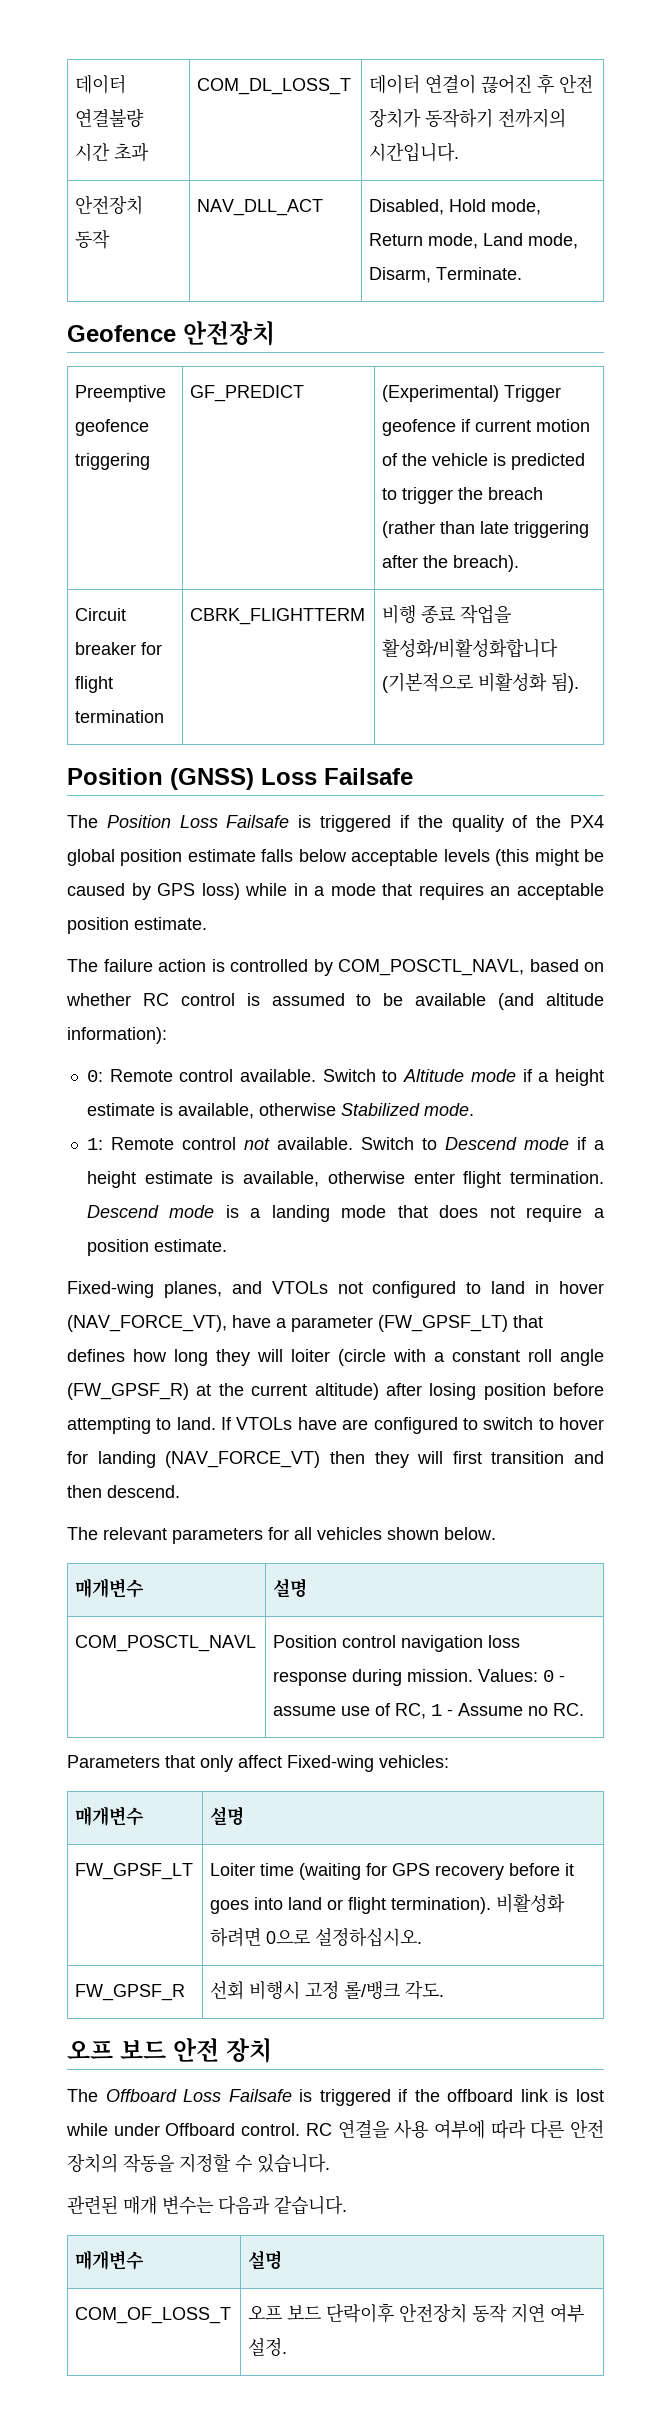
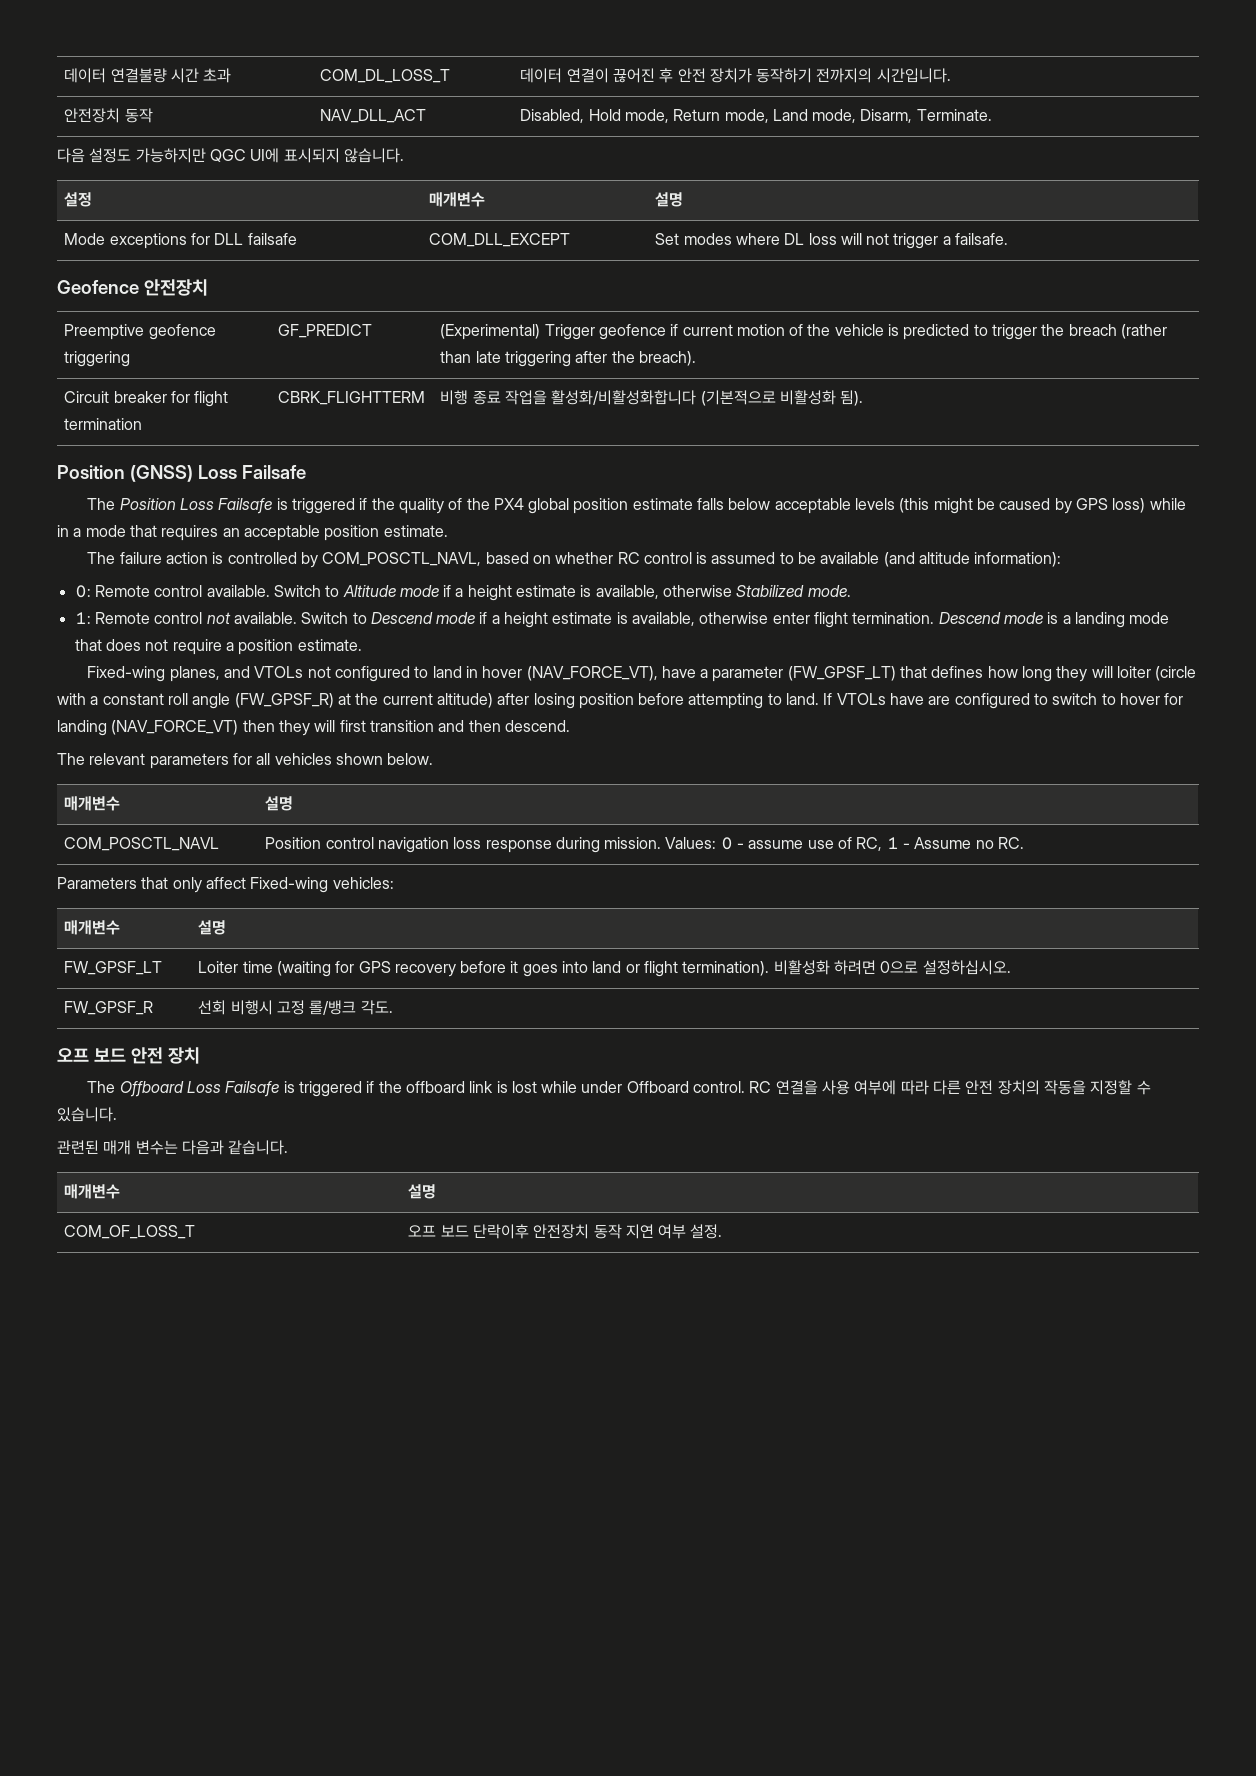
(523, 273) none -> [57,148,404,163] [64,192,93,207] [429,192,486,207] [655,192,684,207] [64,233,297,249] [429,233,571,247] [655,233,1009,249] // 다음 설정도 가능하지만 QGC UI에 표시되지 않습니다. // 설정 | 매개변수 | 설명 // Mode exceptions for DLL failsafe | COM_DLL_EXCEPT | Set modes where DL loss will not trigger a failsafe.

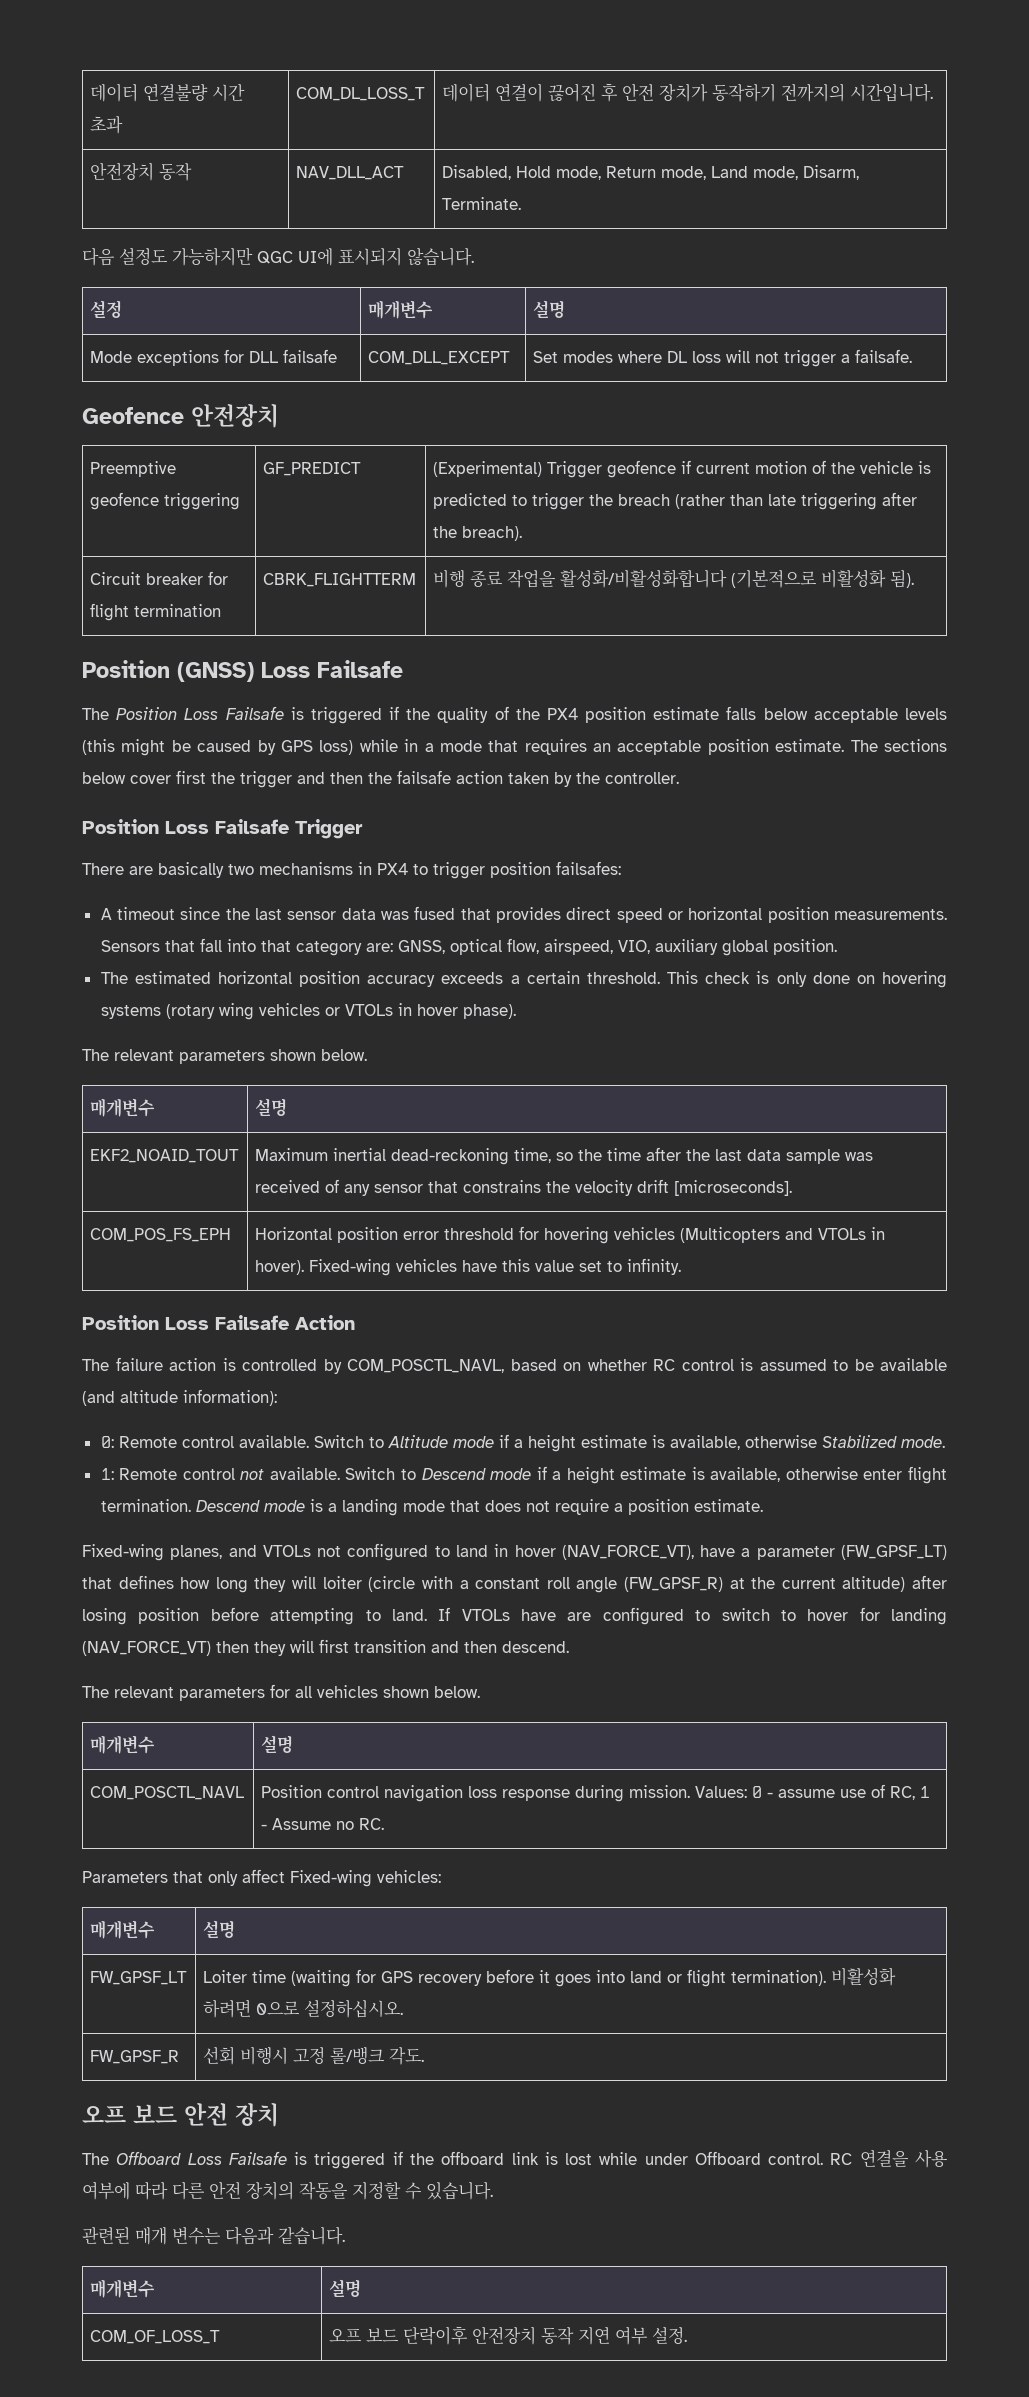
[528,498,570,514] global -> (578, 714) none
(448, 531) none -> [850,739,948,752] [82,770,679,788] [82,819,363,839] [82,861,621,879] [100,906,947,923] [100,938,837,956] [100,971,947,988] [100,1003,516,1020] [82,1049,367,1064] [90,1098,156,1117] [255,1098,288,1116] [90,1149,240,1163] [255,1147,874,1165] [255,1179,793,1196] [90,1228,232,1242] [255,1226,886,1244] [255,1258,682,1276] [82,1315,355,1330] The sections below cover first the trigger and then the failsafe action taken by the controller. // Position Loss Failsafe Trigger // There are basically two mechanisms in PX4 to trigger position failsafes: // A timeout since the last sensor data was fused that provides direct speed or horizontal position measurements. Sensors that fall into that category are: GNSS, optical flow, airspeed, VIO, auxiliary global position. // The estimated horizontal position accuracy exceeds a certain threshold. This check is only done on hovering systems (rotary wing vehicles or VTOLs in hover phase). // The relevant parameters shown below. // 매개변수 | 설명 // EKF2_NOAID_TOUT | Maximum inertial dead-reckoning time, so the time after the last data sample was received of any sensor that constrains the velocity drift [microseconds]. // COM_POS_FS_EPH | Horizontal position error threshold for hovering vehicles (Multicopters and VTOLs in hover). Fixed-wing vehicles have this value set to infinity. // Position Loss Failsafe Action

